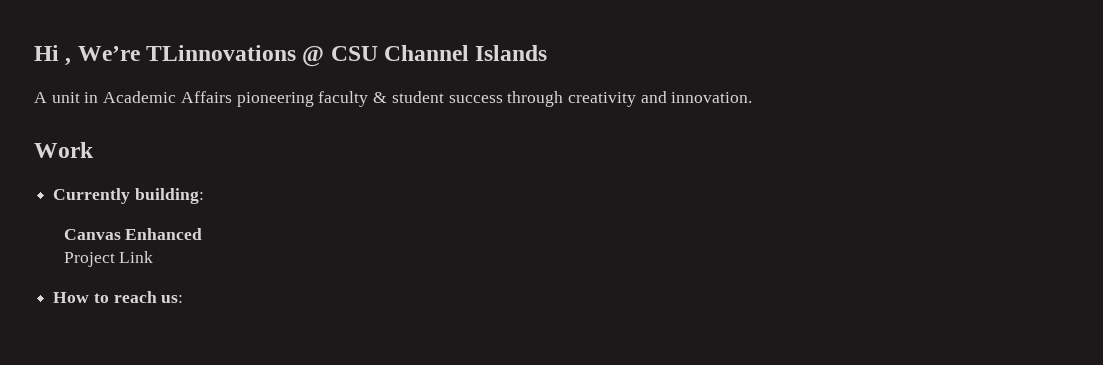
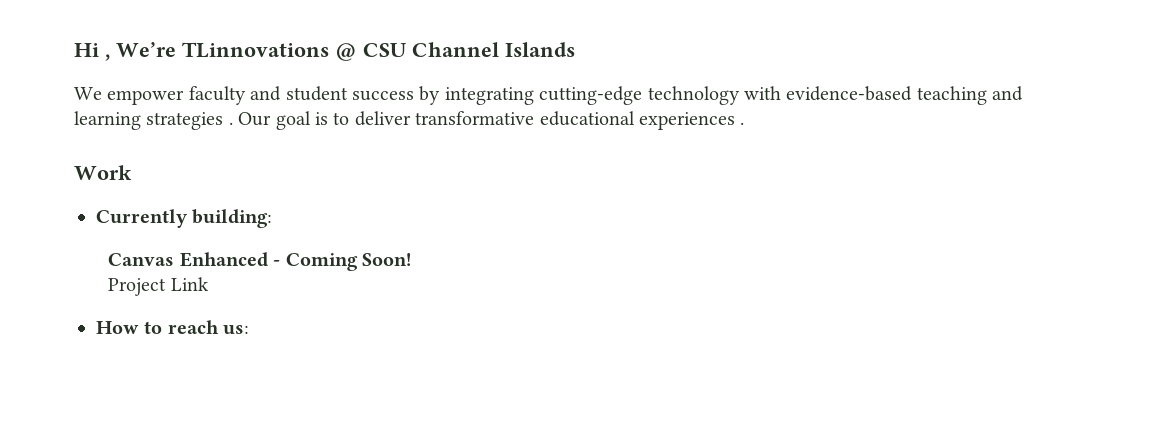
[34,91,753,107] A unit in Academic Affairs pioneering faculty & student success through creativity and innovation. -> [74,86,1024,105] [74,111,745,130] We empower faculty and student success by integrating cutting-edge technology with evidence-based teaching and learning strategies . Our goal is to deliver transformative educational experiences .
(203, 234) none -> [273,253,412,271] - Coming Soon!

